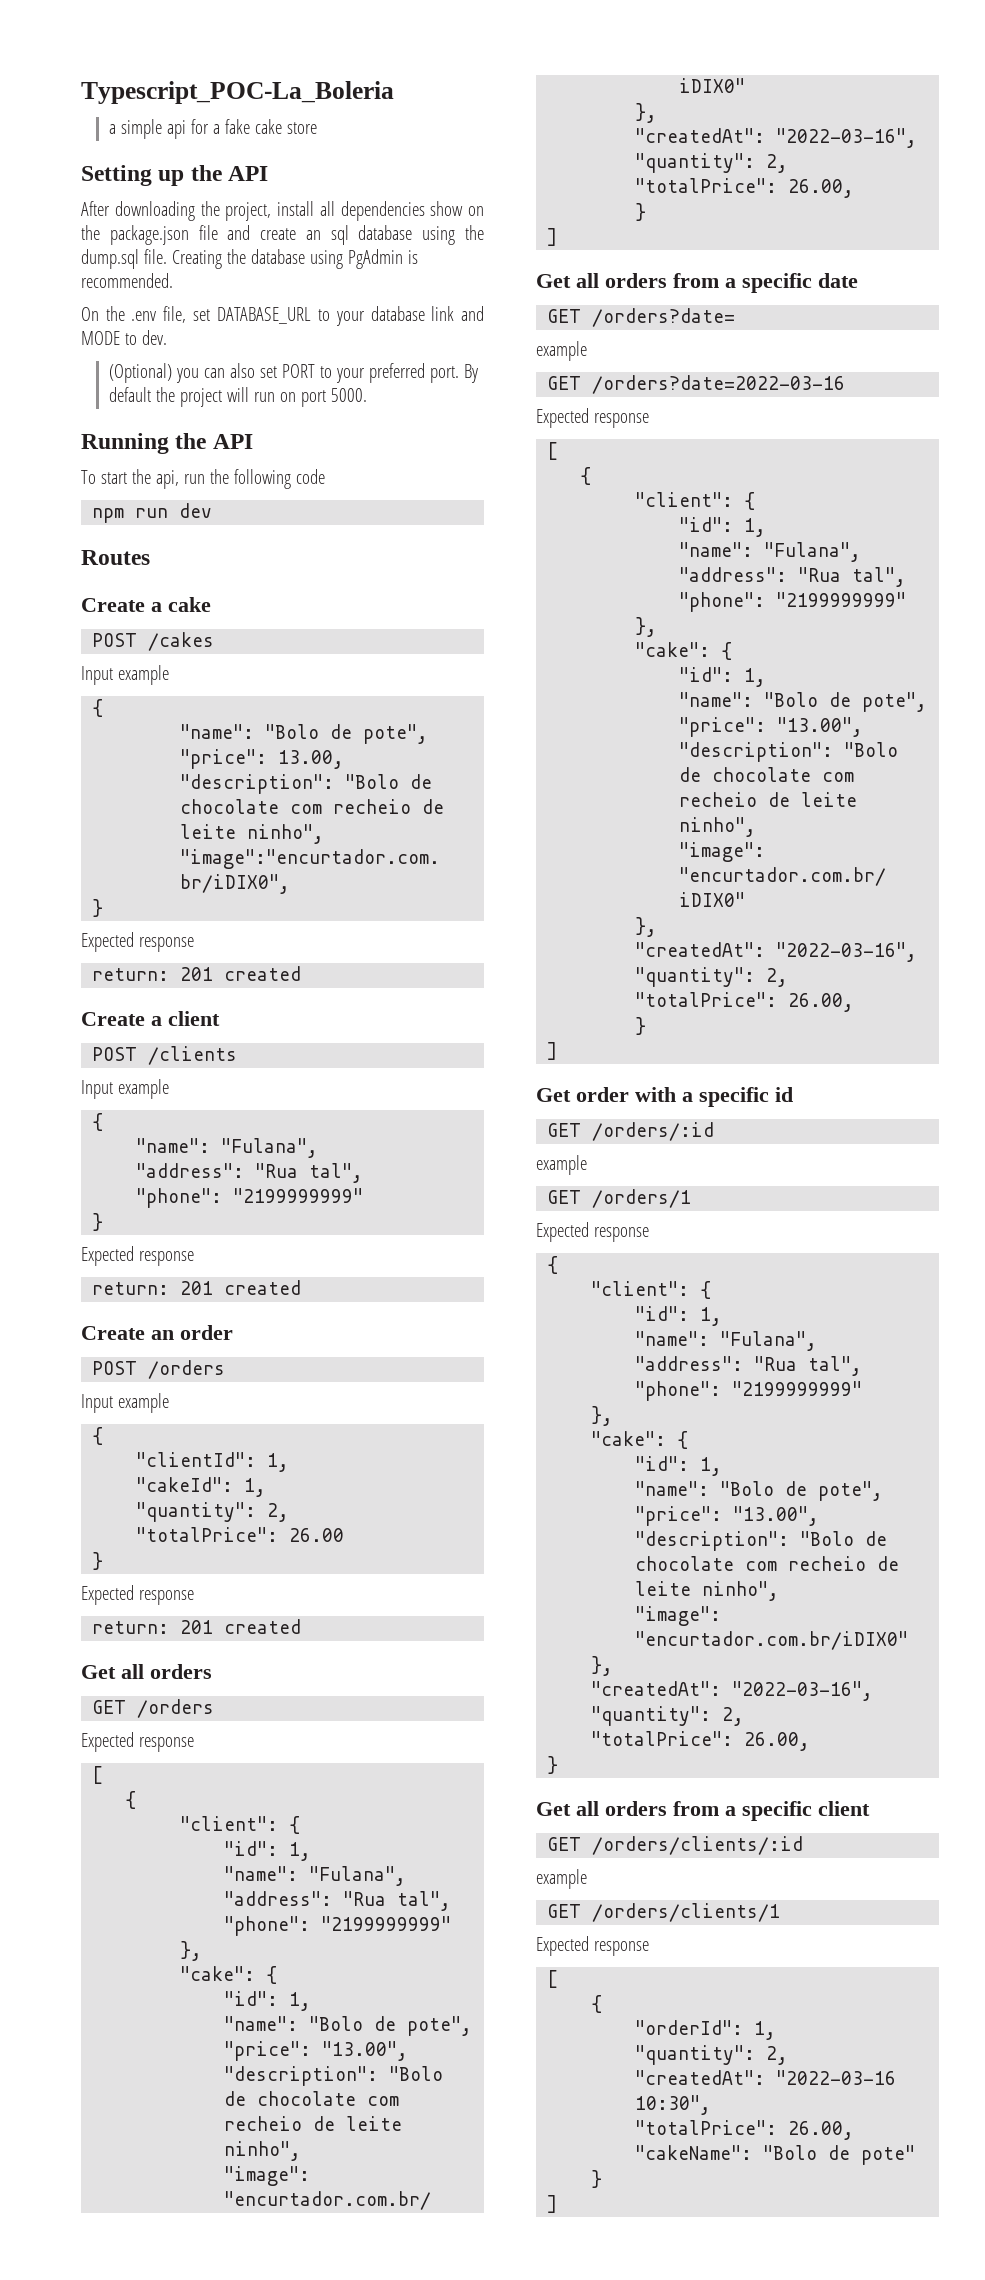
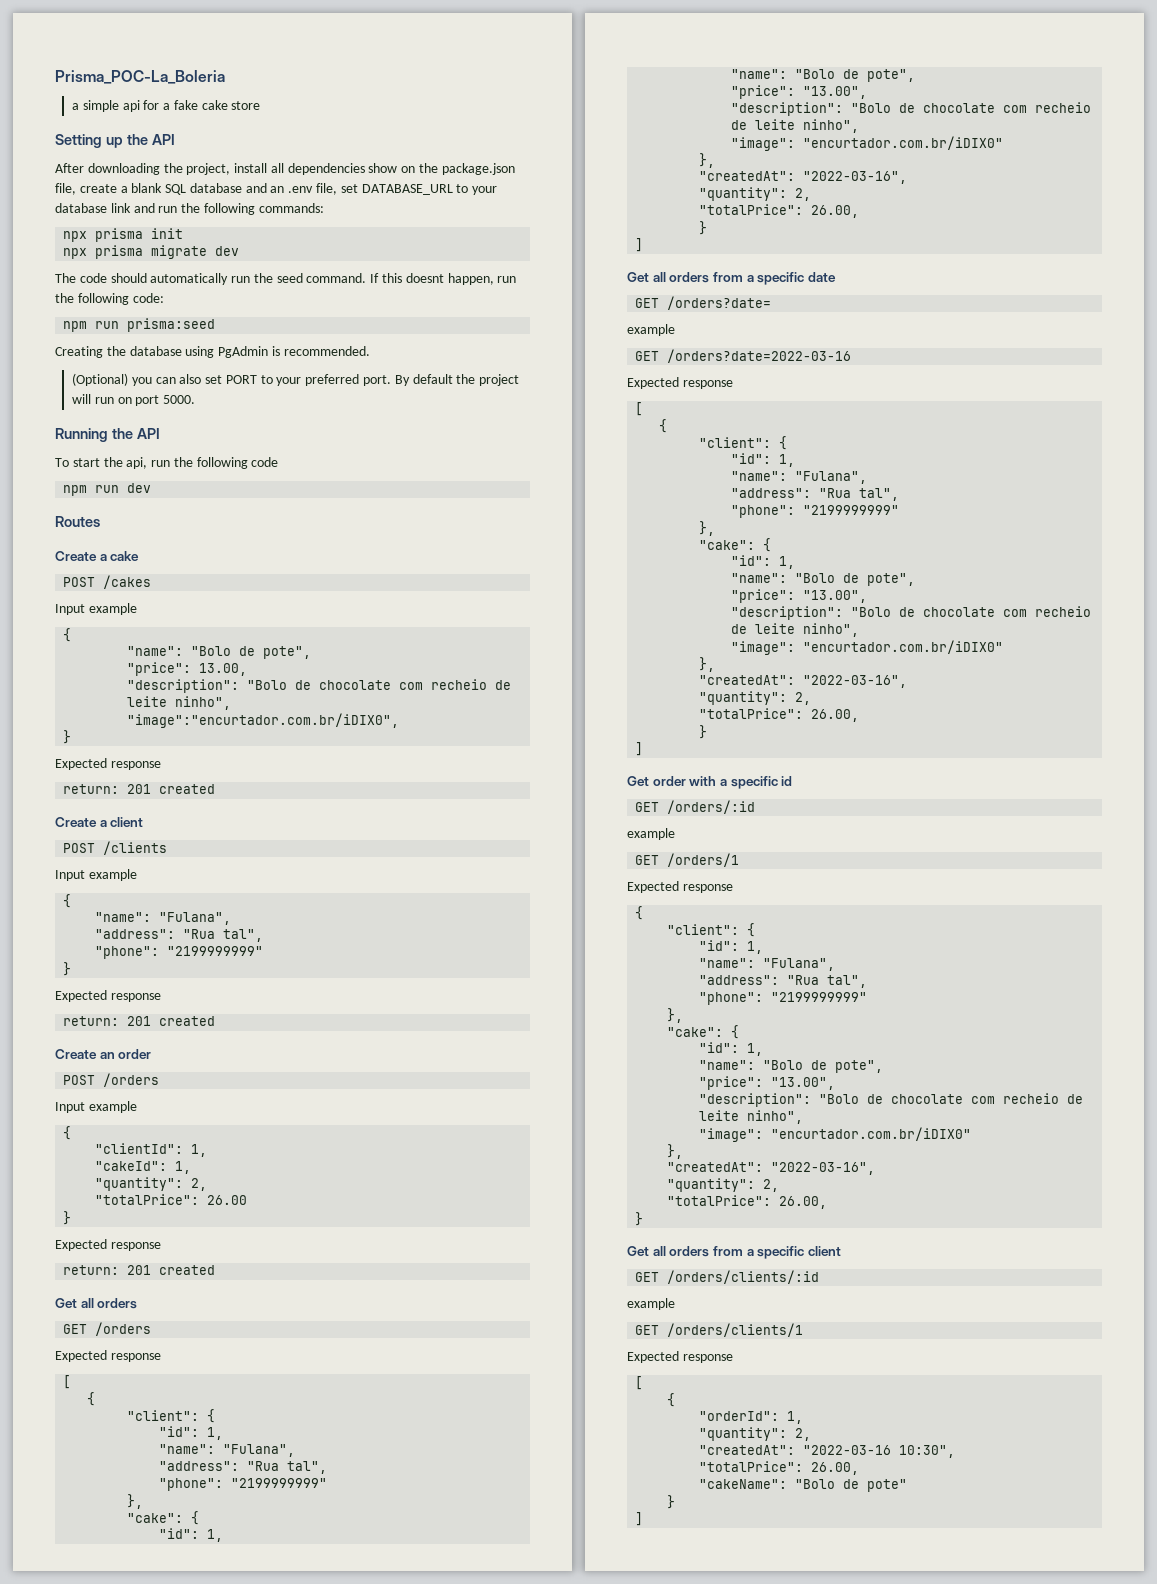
[81,81,394,104] Typescript_POC-La_Boleria -> [55,70,225,84] Prisma_POC-La_Boleria
[198,225,484,245] [81,249,418,269] [81,273,173,288] [81,306,125,321] file and create an sql database using the dump.sql file. Creating the database using PgAdmin is recommended. // On the -> [55,183,285,195] file, create a blank SQL database and an
[81,330,167,345] MODE to dev. -> [158,203,324,215] [63,228,184,242] [63,245,240,259] [55,273,517,285] [55,293,164,305] [63,318,216,332] [55,346,370,358] run the following commands: // npx prisma init // npx prisma migrate dev // The code should automatically run the seed command. If this doesnt happen, run the following code: // npm run prisma:seed // Creating the database using PgAdmin is recommended.

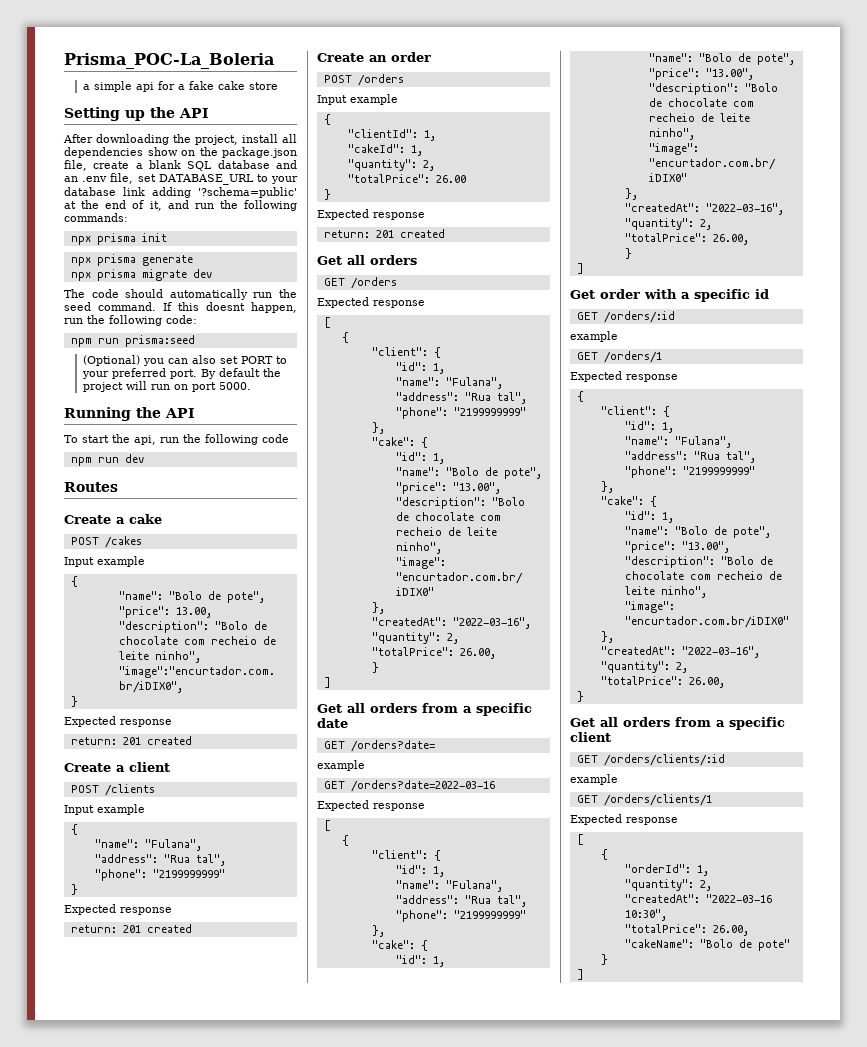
(131, 208) none -> [152,187,297,198] [64,200,162,211] adding '?schema=public' at the end of it,
(184, 233) none -> [70,254,193,266] // npx prisma generate
[55,346,370,358] // Creating the database using PgAdmin is recommended. -> (195, 341) none

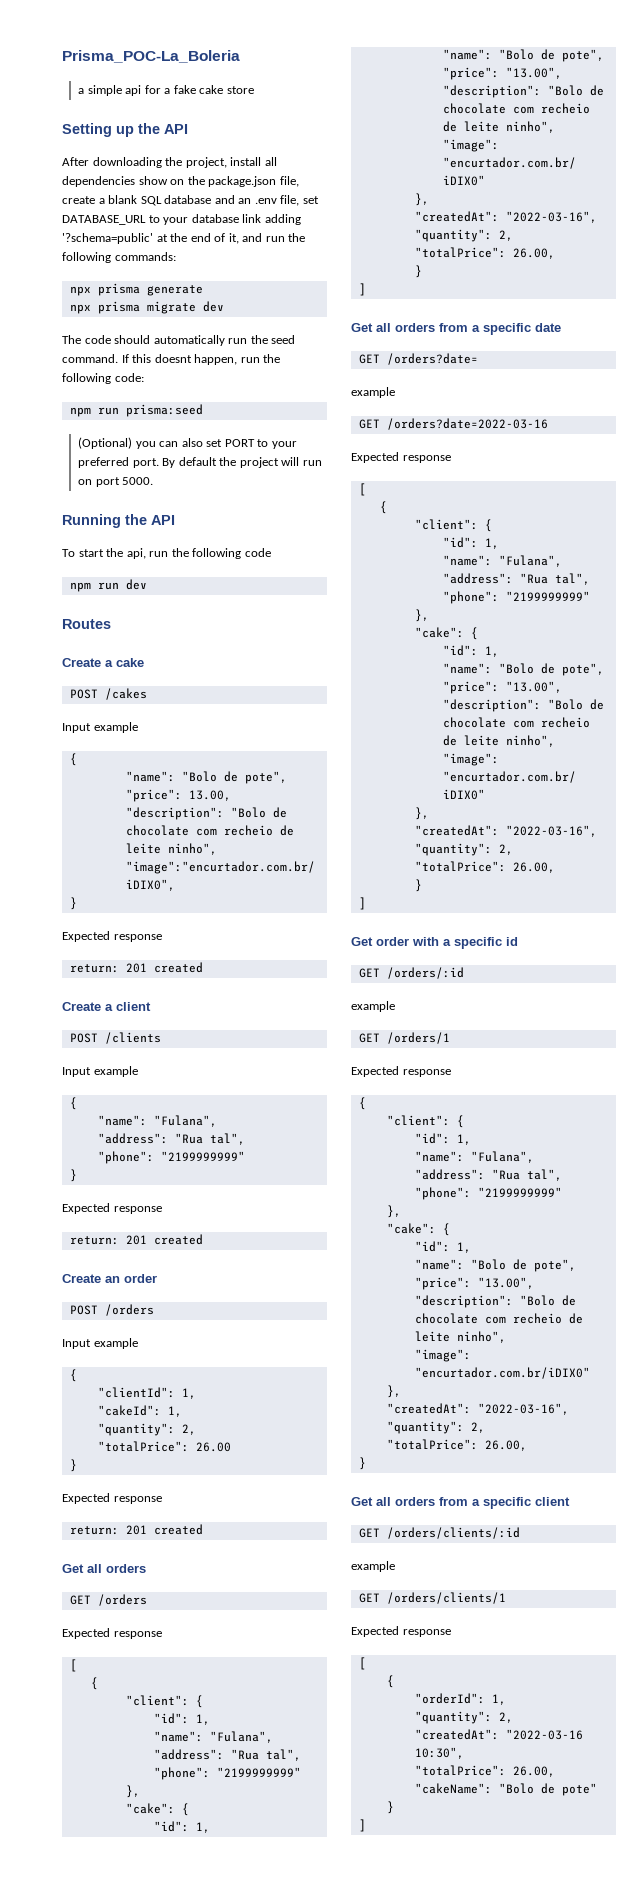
[70,233,167,245] // npx prisma init -> (176, 256) none

